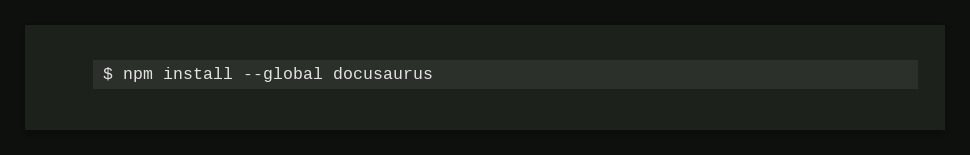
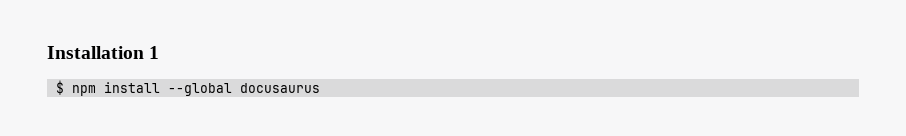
(102, 74) none -> [47,46,160,59] Installation 1 //

